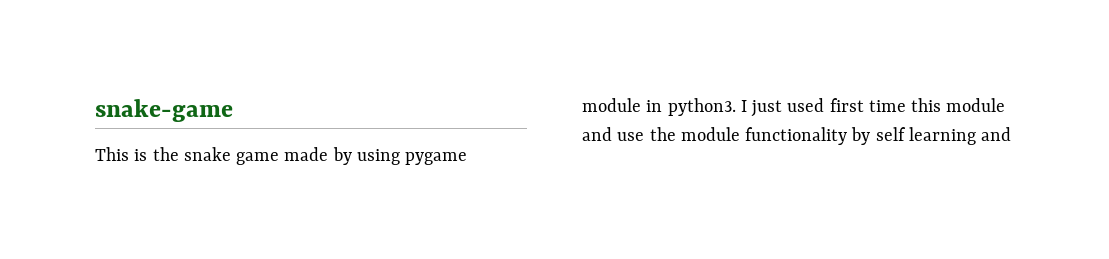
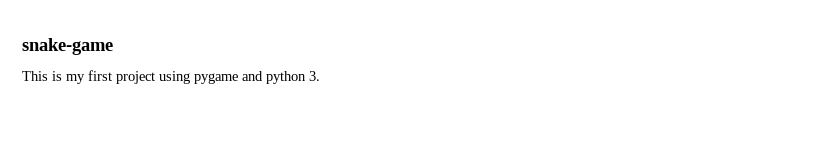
[152,147,468,165] [582,98,1006,117] [582,127,1012,145] the snake game made by using pygame module in python3. I just used first time this module and use the module functionality by self learning and -> [66,70,320,84] my first project using pygame and python 3.

